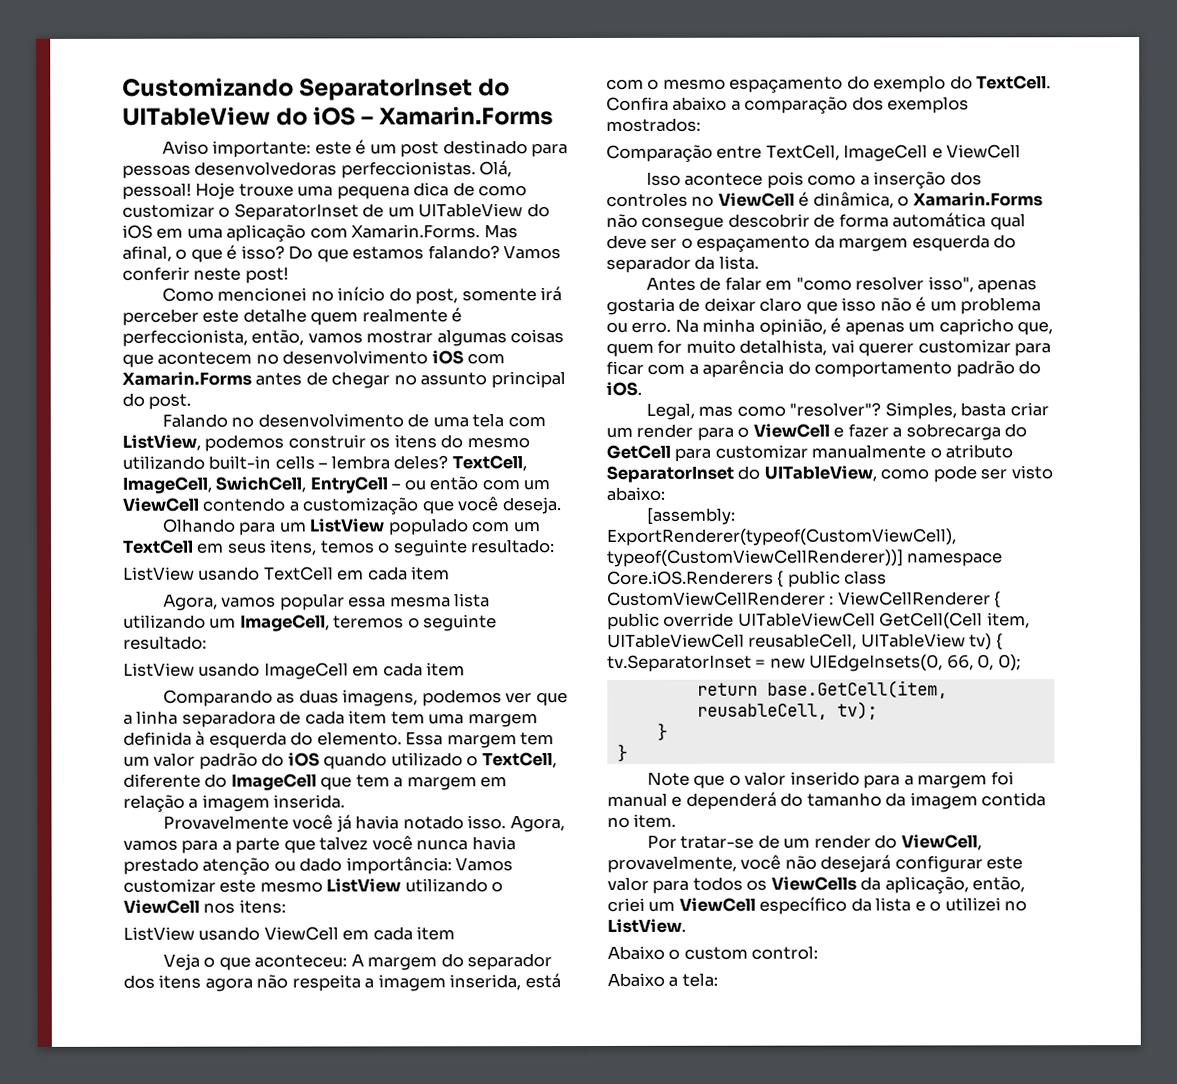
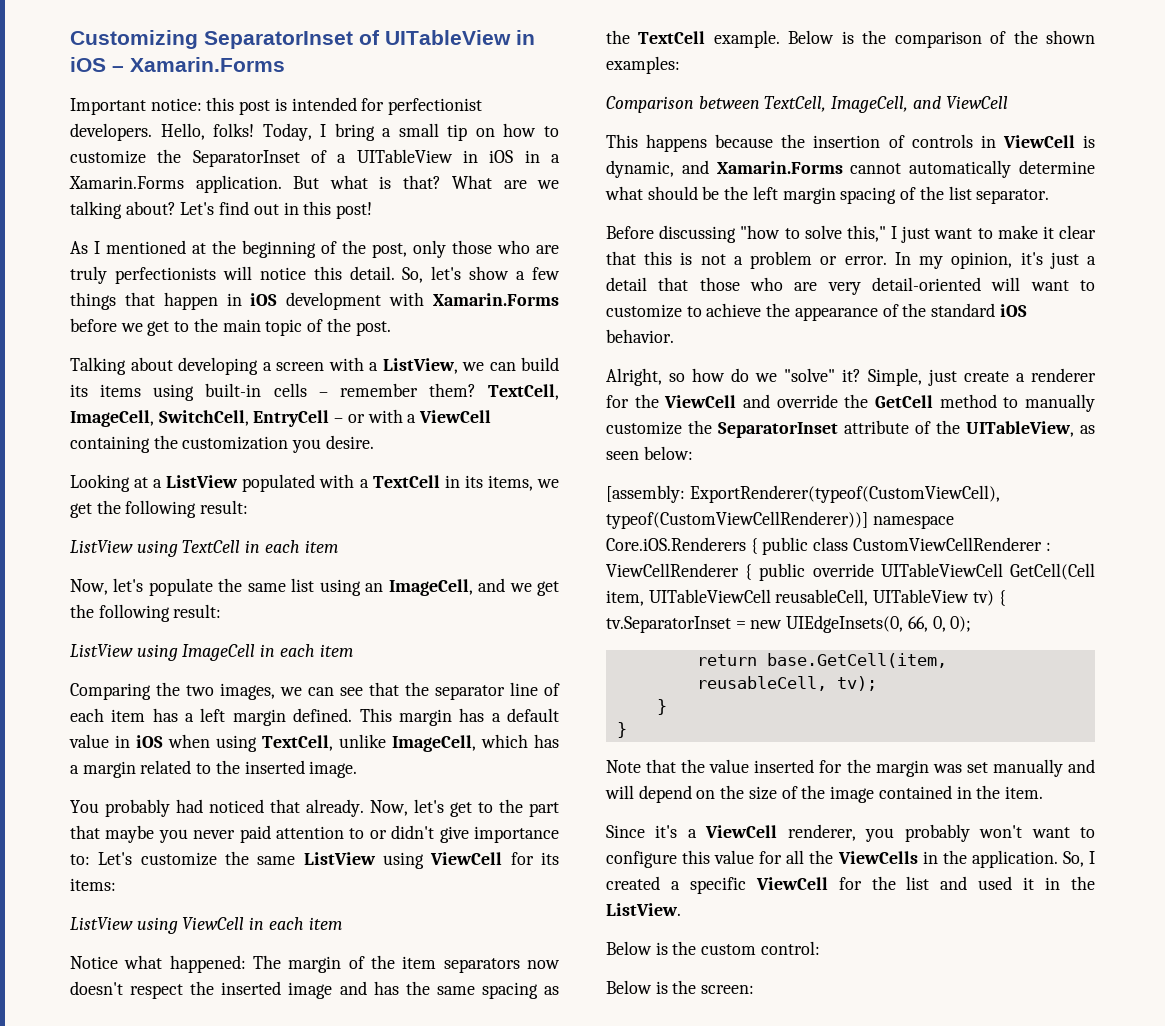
[122,77,511,101] [122,106,555,126] [162,139,569,158] [122,160,513,179] [122,182,528,200] [122,203,550,221] [122,224,518,242] [122,244,562,263] [122,266,289,284] [162,286,563,305] [122,307,463,326] [122,329,565,347] [122,350,506,368] [122,371,566,389] [122,392,192,410] [162,413,546,428] [122,434,530,452] [122,455,205,470] Customizando SeparatorInset do UITableView do iOS – Xamarin.Forms // Aviso importante: este é um post destinado para pessoas desenvolvedoras perfeccionistas. Olá, pessoal! Hoje trouxe uma pequena dica de como customizar o SeparatorInset de um UITableView do iOS em uma aplicação com Xamarin.Forms. Mas afinal, o que é isso? Do que estamos falando? Vamos conferir neste post! // Como mencionei no início do post, somente irá perceber este detalhe quem realmente é perfeccionista, então, vamos mostrar algumas coisas que acontecem no desenvolvimento iOS com Xamarin.Forms antes de chegar no assunto principal do post. // Falando no desenvolvimento de uma tela com ListView, podemos construir os itens do mesmo utilizando -> [70,30,535,49] [70,57,285,72] [70,97,483,115] [70,123,559,141] [70,149,560,167] [69,175,559,193] [70,201,373,219] [70,240,559,258] [70,266,560,284] [70,292,559,310] [70,318,391,336] [70,357,559,375] [70,384,195,401] Customizing SeparatorInset of UITableView in iOS – Xamarin.Forms // Important notice: this post is intended for perfectionist developers. Hello, folks! Today, I bring a small tip on how to customize the SeparatorInset of a UITableView in iOS in a Xamarin.Forms application. But what is that? What are we talking about? Let's find out in this post! // As I mentioned at the beginning of the post, only those who are truly perfectionists will notice this detail. So, let's show a few things that happen in iOS development with Xamarin.Forms before we get to the main topic of the post. // Talking about developing a screen with a ListView, we can build its items using
[330,455,527,472] [122,476,307,494] lembra deles? TextCell, ImageCell, SwichCell, -> [339,383,559,400] [70,410,249,427] remember them? TextCell, ImageCell, SwitchCell,
[403,476,551,491] [122,496,561,515] [162,518,540,536] [122,539,556,557] [123,566,451,581] [163,593,491,611] [123,614,498,632] [123,635,207,650] [123,662,466,680] [163,689,568,707] [123,710,538,728] [123,730,555,749] [123,752,557,770] [123,773,508,791] [123,794,346,812] [163,814,565,833] [123,835,516,854] [123,856,514,875] [123,878,504,893] [123,899,286,914] [123,926,456,941] [163,953,553,971] [123,973,561,992] [606,75,1052,93] [606,96,970,114] [606,117,701,132] [606,144,1022,162] [646,171,982,189] [606,191,1043,209] [606,212,1026,231] [606,234,1017,252] [606,255,759,273] [646,276,1038,294] [606,296,1042,315] [606,317,1054,336] [606,339,1052,357] [606,359,1042,378] [606,381,642,396] [646,402,1049,420] [606,423,1028,441] [606,444,1014,462] [606,465,1053,483] [606,486,665,501] ou então com um ViewCell contendo a customização que você deseja. // Olhando para um ListView populado com um TextCell em seus itens, temos o seguinte resultado: // ListView usando TextCell em cada item // Agora, vamos popular essa mesma lista utilizando um ImageCell, teremos o seguinte resultado: // ListView usando ImageCell em cada item // Comparando as duas imagens, podemos ver que a linha separadora de cada item tem uma margem definida à esquerda do elemento. Essa margem tem um valor padrão do iOS quando utilizado o TextCell, diferente do ImageCell que tem a margem em relação a imagem inserida. // Provavelmente você já havia notado isso. Agora, vamos para a parte que talvez você nunca havia prestado atenção ou dado importância: Vamos customizar este mesmo ListView utilizando o ViewCell nos itens: // ListView usando ViewCell em cada item // Veja o que aconteceu: A margem do separador dos itens agora não respeita a imagem inserida, está com o mesmo espaçamento do exemplo do TextCell. Confira abaixo a comparação dos exemplos mostrados: // Comparação entre TextCell, ImageCell e ViewCell // Isso acontece pois como a inserção dos controles no ViewCell é dinâmica, o Xamarin.Forms não consegue descobrir de forma automática qual deve ser o espaçamento da margem esquerda do separador da lista. // Antes de falar em "como resolver isso", apenas gostaria de deixar claro que isso não é um problema ou erro. Na minha opinião, é apenas um capricho que, quem for muito detalhista, vai querer customizar para ficar com a aparência do comportamento padrão do iOS. // Legal, mas como "resolver"? Simples, basta criar um render para o ViewCell e fazer a sobrecarga do GetCell para customizar manualmente o atributo SeparatorInset do UITableView, como pode ser visto abaixo: -> [347,409,492,423] [70,435,374,453] [70,474,559,492] [70,500,249,518] [70,540,338,557] [70,578,559,596] [70,604,222,622] [70,644,353,661] [70,682,560,700] [70,708,559,726] [69,734,559,752] [70,760,358,778] [70,799,559,817] [70,825,559,843] [70,851,559,869] [70,878,116,891] [70,917,342,934] [70,955,560,973] [70,981,560,999] [606,30,1095,48] [606,56,680,74] [606,96,1008,113] [606,134,1095,152] [606,160,1095,178] [605,186,1050,204] [606,225,1096,243] [606,251,1096,269] [606,277,1095,295] [606,303,1027,321] [606,329,674,343] [606,368,1096,386] [606,394,1095,412] [606,420,1095,438] [606,446,693,460] or with a ViewCell containing the customization you desire. // Looking at a ListView populated with a TextCell in its items, we get the following result: // ListView using TextCell in each item // Now, let's populate the same list using an ImageCell, and we get the following result: // ListView using ImageCell in each item // Comparing the two images, we can see that the separator line of each item has a left margin defined. This margin has a default value in iOS when using TextCell, unlike ImageCell, which has a margin related to the inserted image. // You probably had noticed that already. Now, let's get to the part that maybe you never paid attention to or didn't give importance to: Let's customize the same ListView using ViewCell for its items: // ListView using ViewCell in each item // Notice what happened: The margin of the item separators now doesn't respect the inserted image and has the same spacing as the TextCell example. Below is the comparison of the shown examples: // Comparison between TextCell, ImageCell, and ViewCell // This happens because the insertion of controls in ViewCell is dynamic, and Xamarin.Forms cannot automatically determine what should be the left margin spacing of the list separator. // Before discussing "how to solve this," I just want to make it clear that this is not a problem or error. In my opinion, it's just a detail that those who are very detail-oriented will want to customize to achieve the appearance of the standard iOS behavior. // Alright, so how do we "solve" it? Simple, just create a renderer for the ViewCell and override the GetCell method to manually customize the SeparatorInset attribute of the UITableView, as seen below:
[693,771,1014,789] [607,791,1047,810] [607,813,677,828] [647,834,982,851] [607,854,1024,873] [607,876,1026,894] [607,896,1028,915] [607,918,686,933] [607,945,819,960] [607,972,718,987] que o valor inserido para a margem foi manual e dependerá do tamanho da imagem contida no item. // Por tratar-se de um render do ViewCell, provavelmente, você não desejará configurar este valor para todos os ViewCells da aplicação, então, criei um ViewCell específico da lista e o utilizei no ListView. // Abaixo o custom control: // Abaixo a tela: -> [646,759,1095,777] [605,785,1043,803] [606,824,1095,842] [606,850,1095,868] [606,876,1095,894] [606,903,681,916] [606,941,820,955] [606,980,755,994] that the value inserted for the margin was set manually and will depend on the size of the image contained in the item. // Since it's a ViewCell renderer, you probably won't want to configure this value for all the ViewCells in the application. So, I created a specific ViewCell for the list and used it in the ListView. // Below is the custom control: // Below is the screen:

